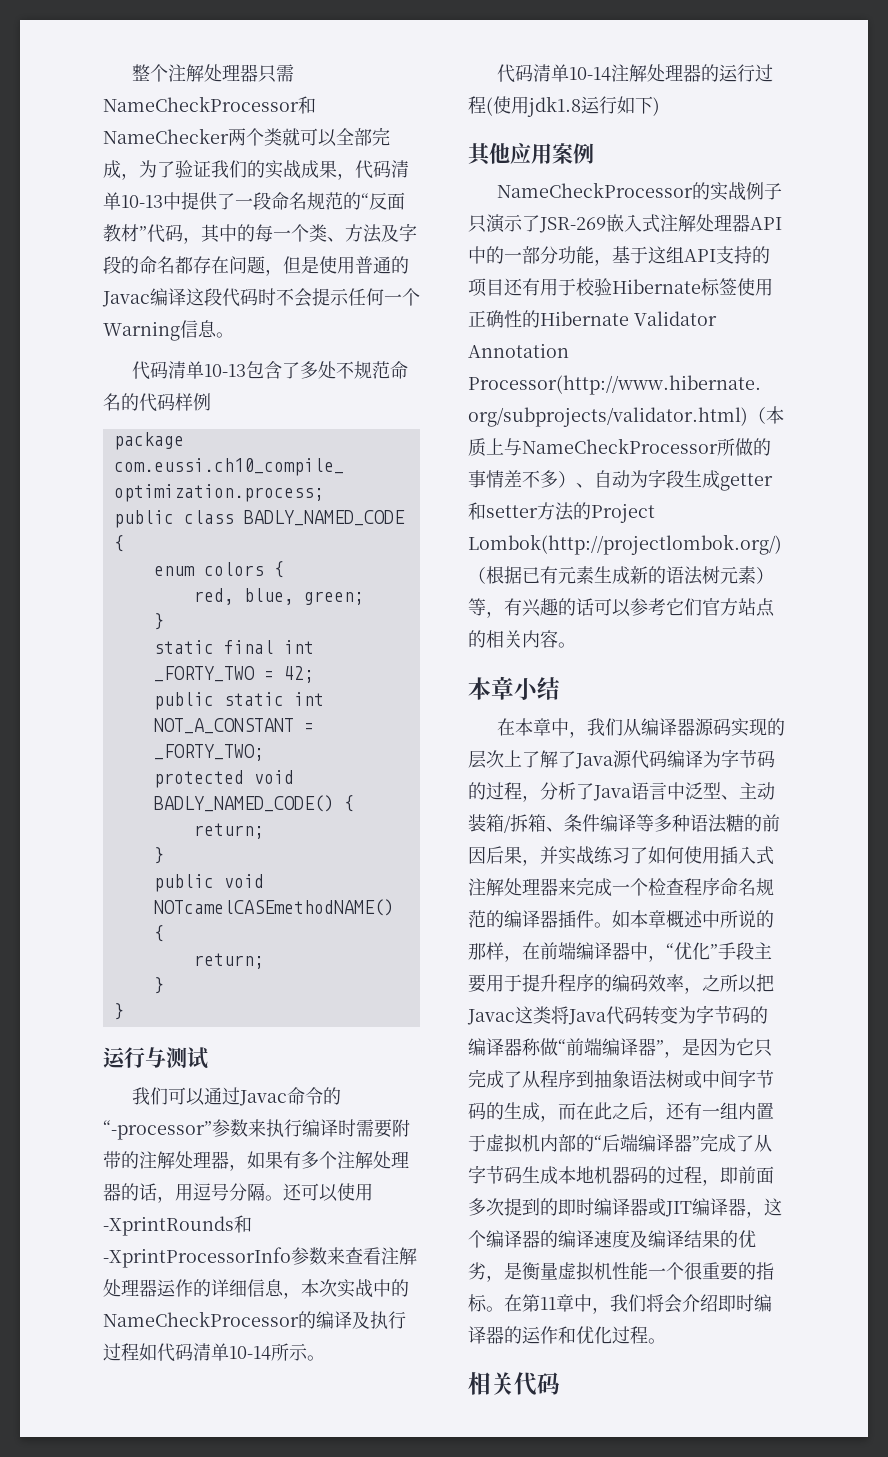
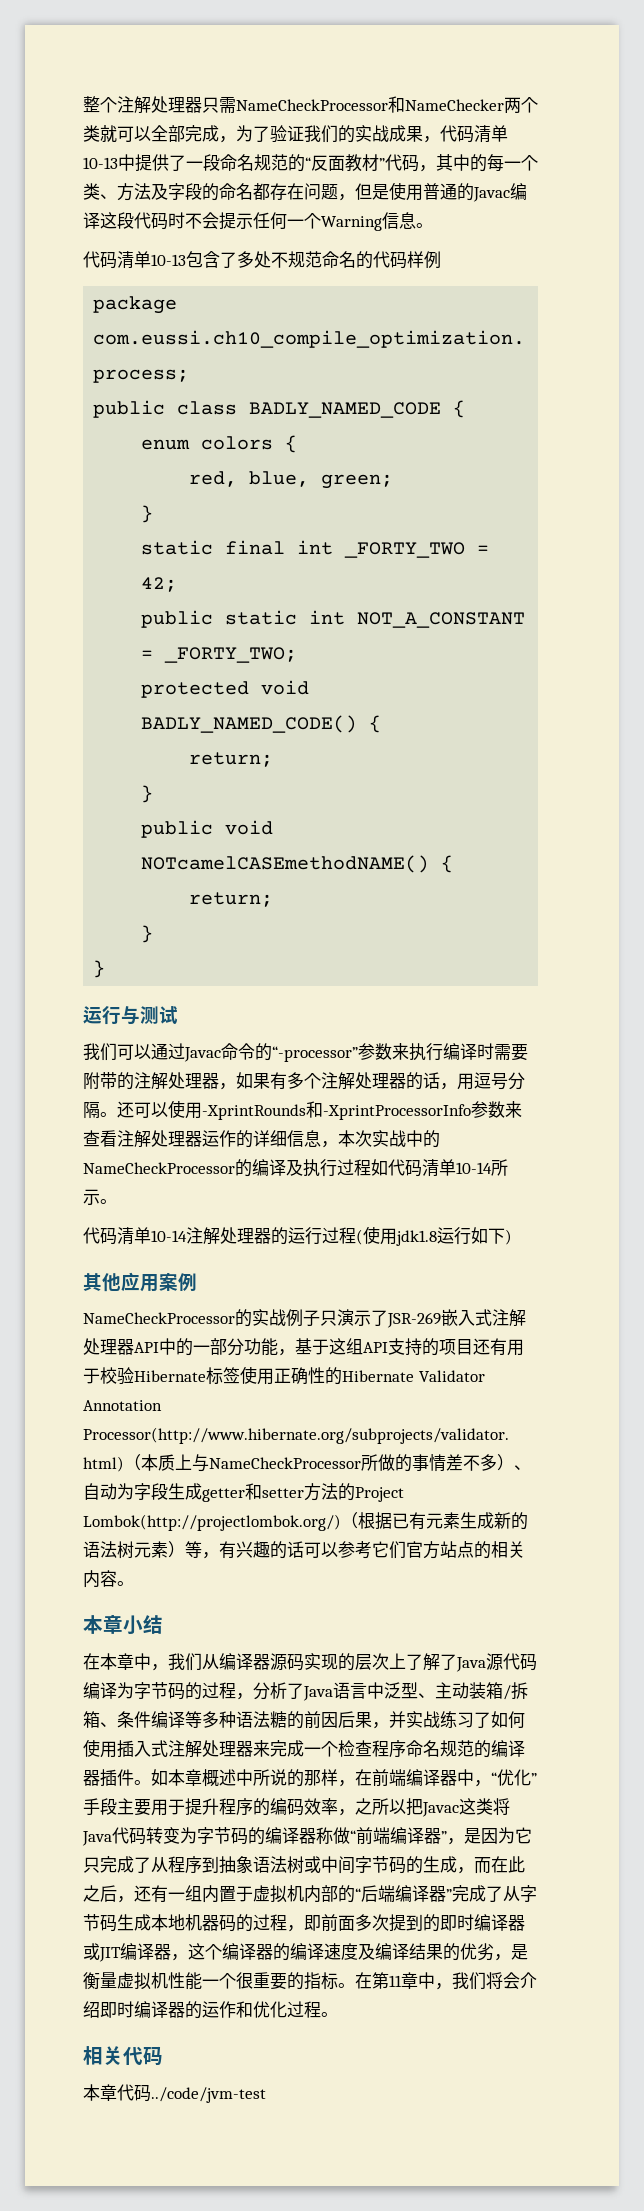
(560, 1383) none -> [83,2084,266,2103] // 本章代码../code/jvm-test

